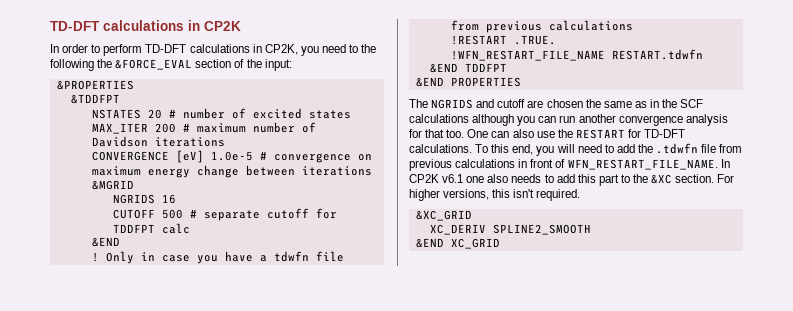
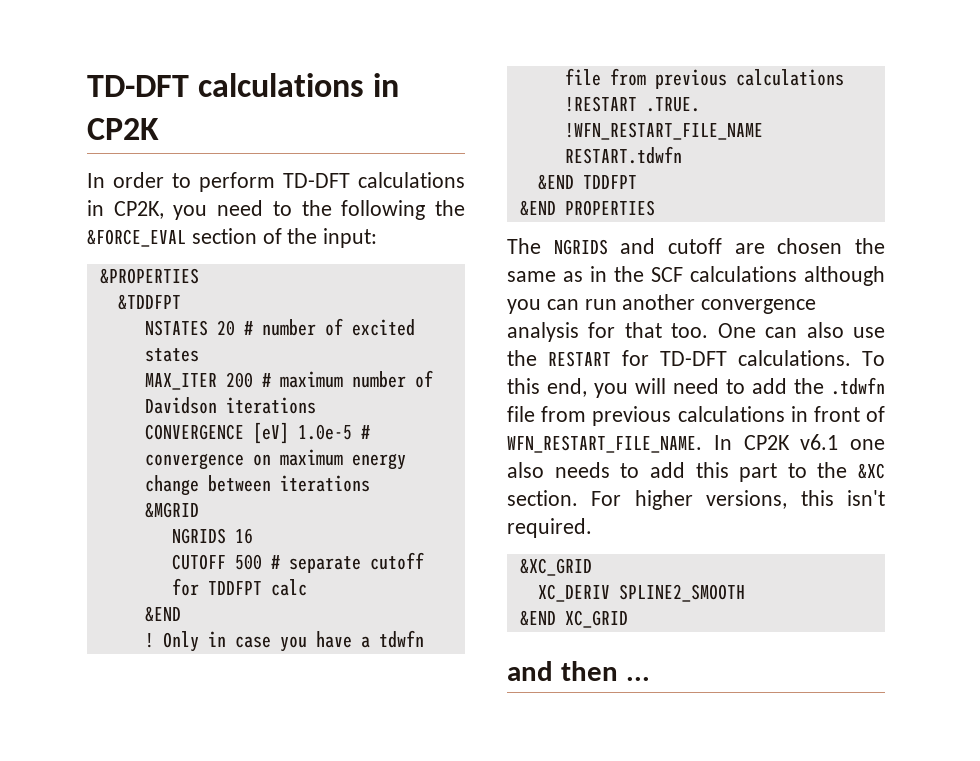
(500, 243) none -> [507,661,650,681] // and then ...

